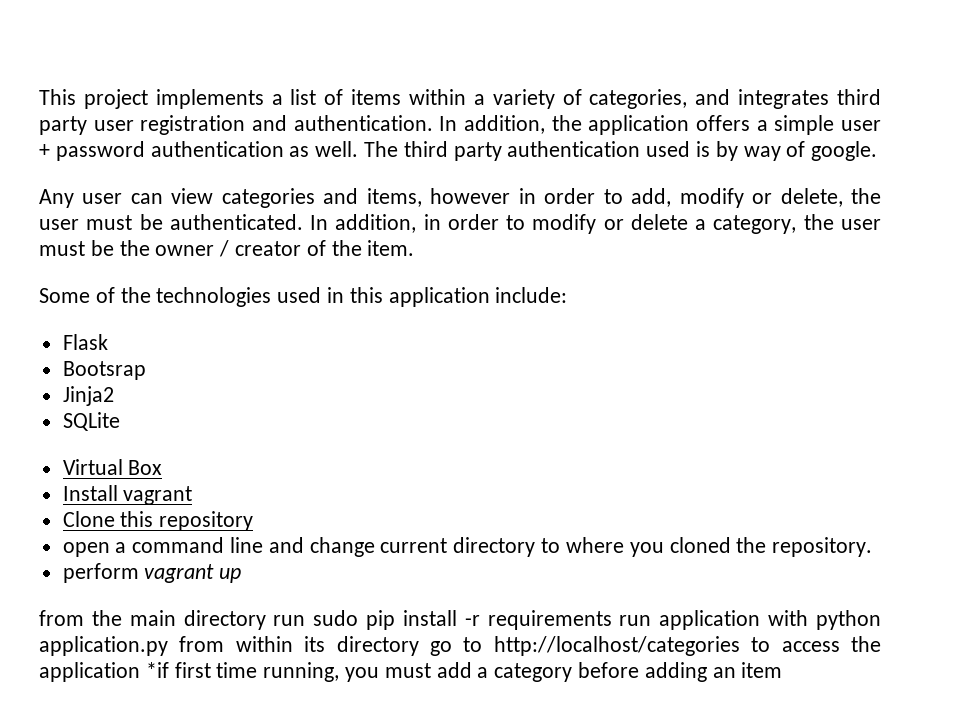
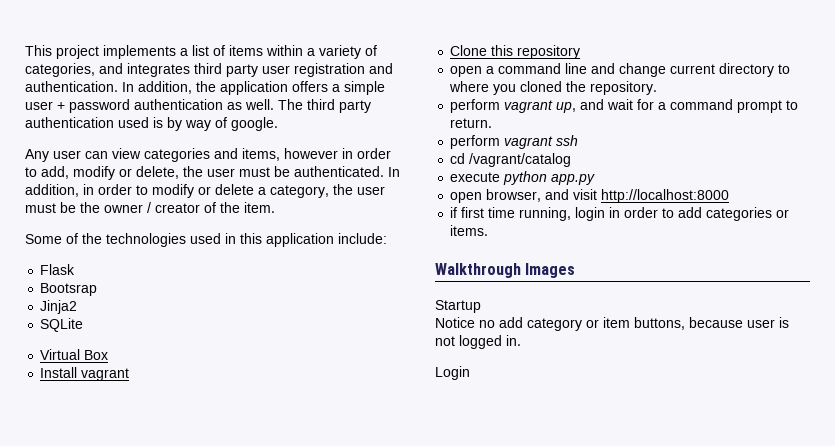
[219,568,242,583] [39,610,881,630] [39,636,881,656] [39,662,783,682] up // from the main directory run sudo pip install -r requirements run application with python application.py from within its directory go to http://localhost/categories to access the application *if first time running, you must add a category before adding an item -> [556,99,799,113] [450,118,493,128] [450,135,579,149] [450,153,572,167] [450,171,596,185] [450,189,730,203] [450,207,790,221] [450,225,489,236] [435,263,576,278] [435,300,481,313] [435,317,789,331] [435,335,521,349] [435,366,470,380] up, and wait for a command prompt to return. // perform vagrant ssh // cd /vagrant/catalog // execute python app.py // open browser, and visit http://localhost:8000 // if first time running, login in order to add categories or items. // Walkthrough Images // Startup // Notice no add category or item buttons, because user is not logged in. // Login

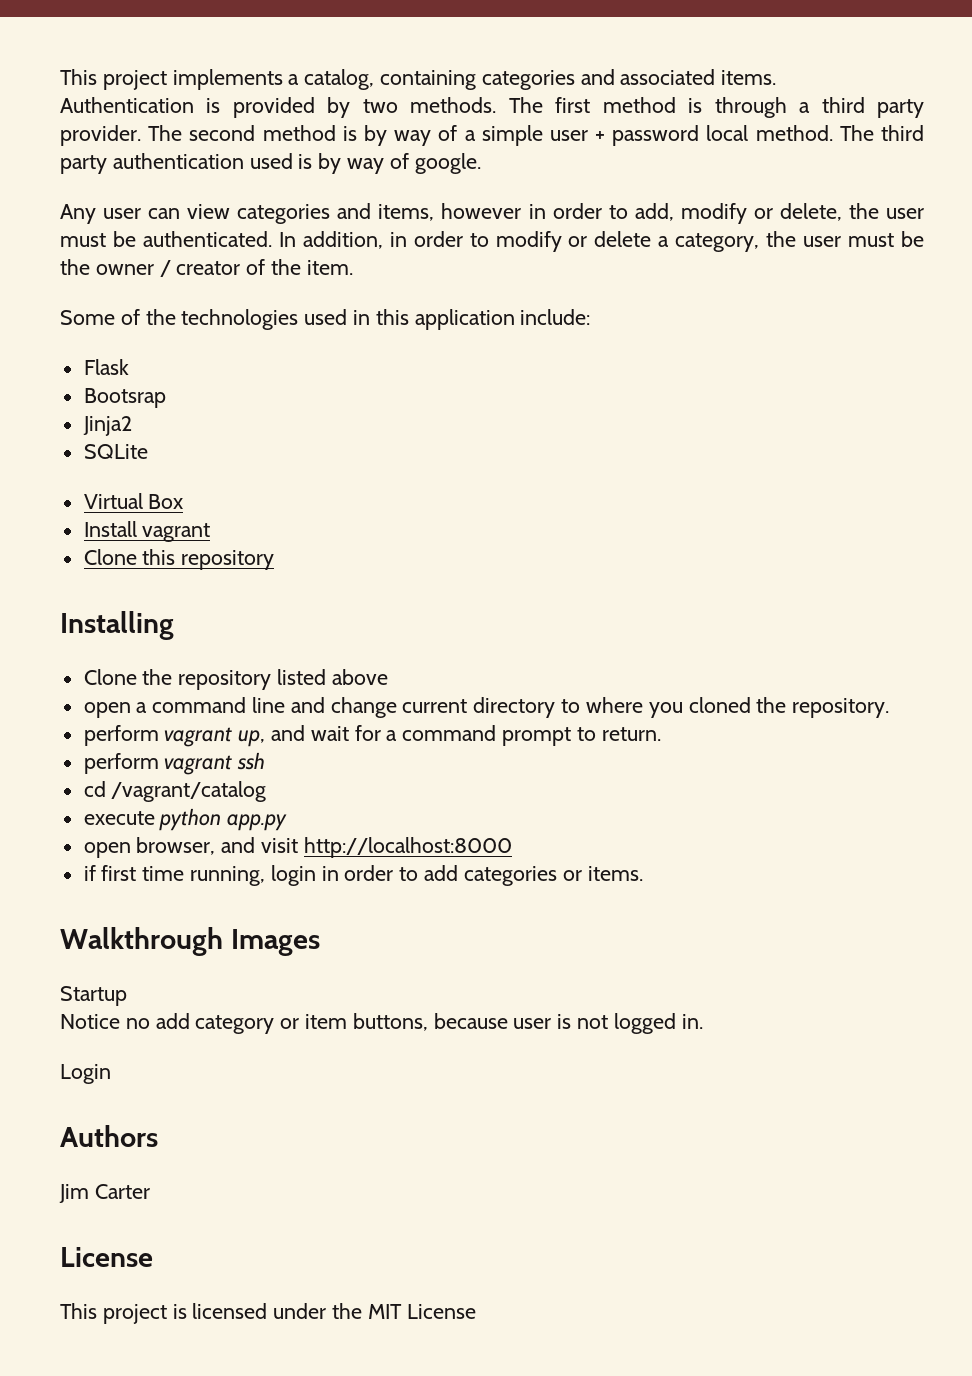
[192,45,377,59] [25,63,393,77] [25,81,328,95] list of items within a variety of categories, and integrates third party user registration and authentication. In addition, the application offers -> [304,69,777,90] [60,97,924,118] [60,125,458,146] catalog, containing categories and associated items. // Authentication is provided by two methods. The first method is through a third party provider. The second method is by way of
[134,99,274,110] authentication as well. -> [706,125,833,141] local method.
(581, 52) none -> [60,611,174,640] [83,669,388,690] // Installing // Clone the repository listed above
(470, 373) none -> [60,1125,158,1147] [59,1184,150,1203] [60,1247,153,1267] [60,1303,476,1324] // Authors // Jim Carter // License // This project is licensed under the MIT License

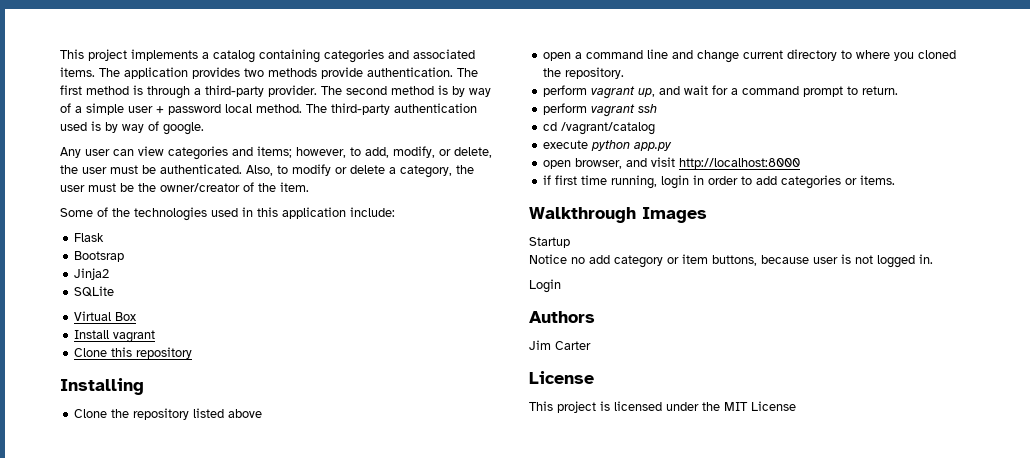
[304,69,375,90] catalog, -> [213,50,255,63] catalog
[60,97,497,118] // Authentication is provided by two methods. -> [99,67,453,79] The application provides two methods provide authentication.
[821,97,924,118] third party -> [205,85,264,97] third-party
[881,125,924,141] [60,155,107,174] third party -> [331,103,390,115] third-party
[378,203,602,221] items, however in order -> [257,146,346,158] items; however,
[680,203,747,224] modify -> [393,146,435,158] modify,
[278,231,463,249] In addition, in order -> [246,165,273,176] Also,
[95,260,241,277] owner / creator -> [160,183,240,192] owner/creator

